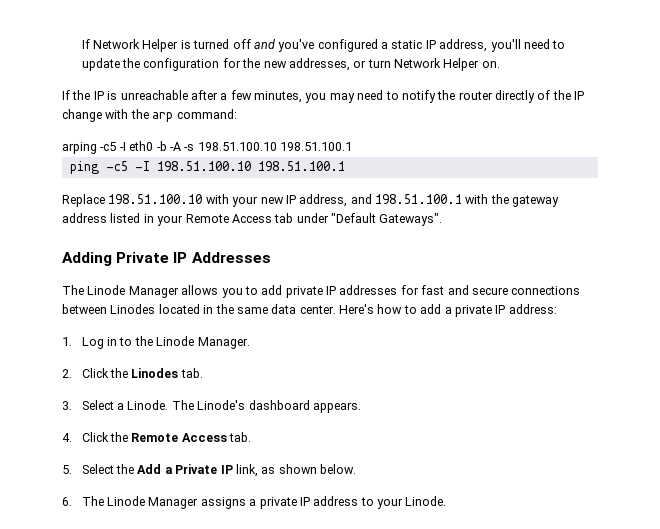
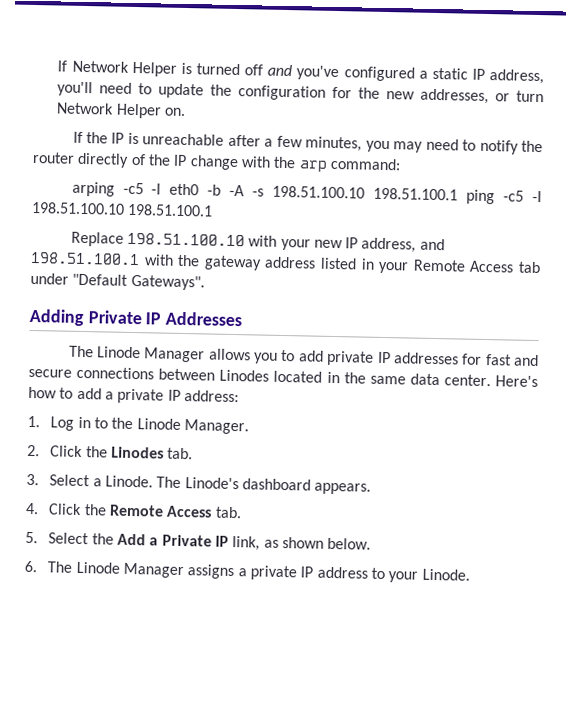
(352, 146) // -> (459, 194) none

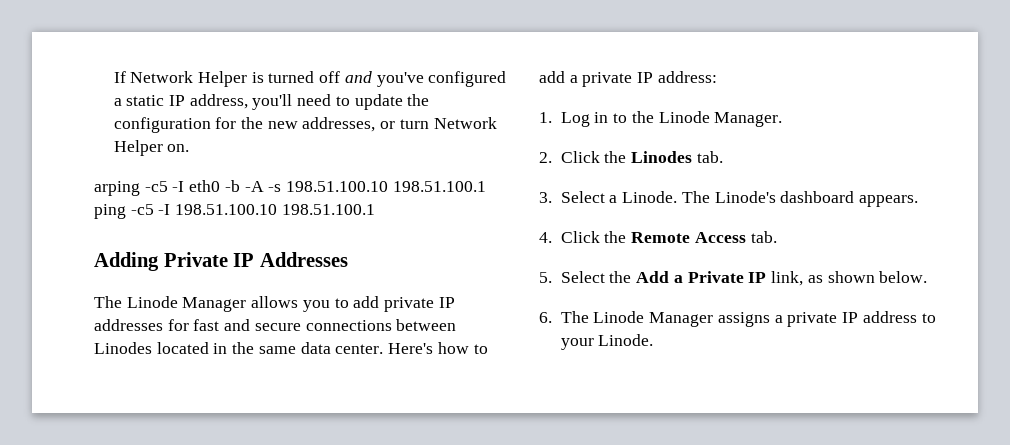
[72,131,543,155] [32,151,401,172] // If the IP is unreachable after a few minutes, you may need to notify the router directly of the IP change with the arp command: -> (190, 148) none
[70,231,445,253] [30,251,542,274] [30,272,205,291] // Replace 198.51.100.10 with your new IP address, and 198.51.100.1 with the gateway address listed in your Remote Access tab under "Default Gateways". -> (375, 209) none

